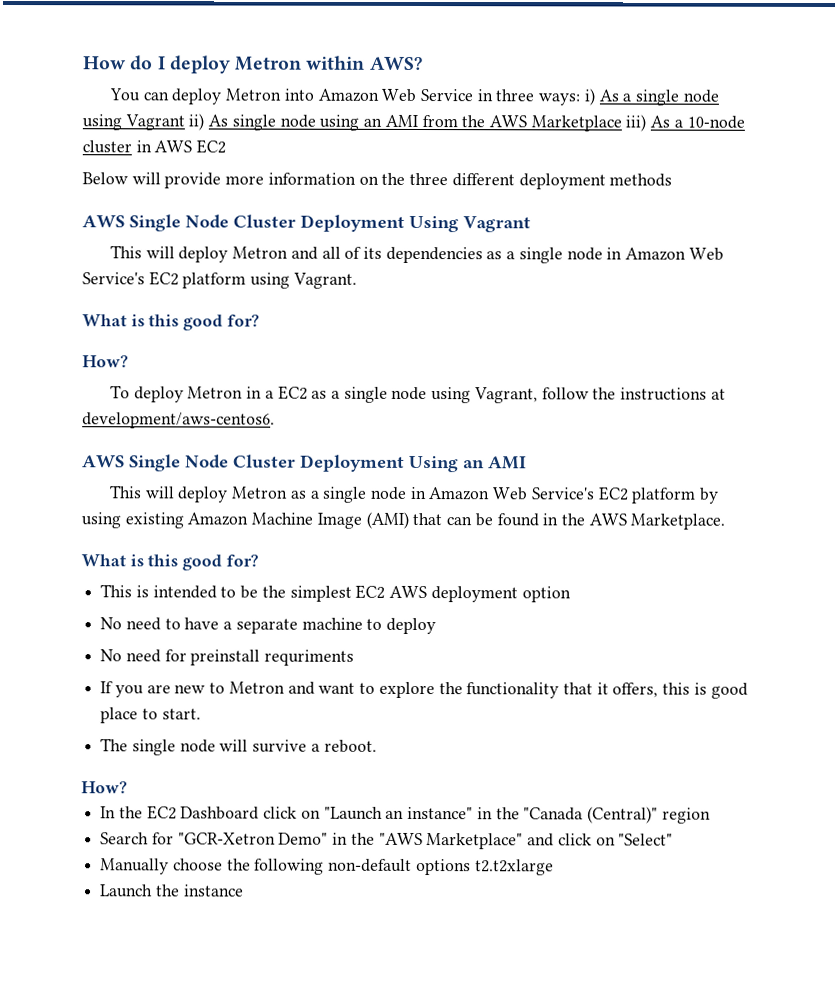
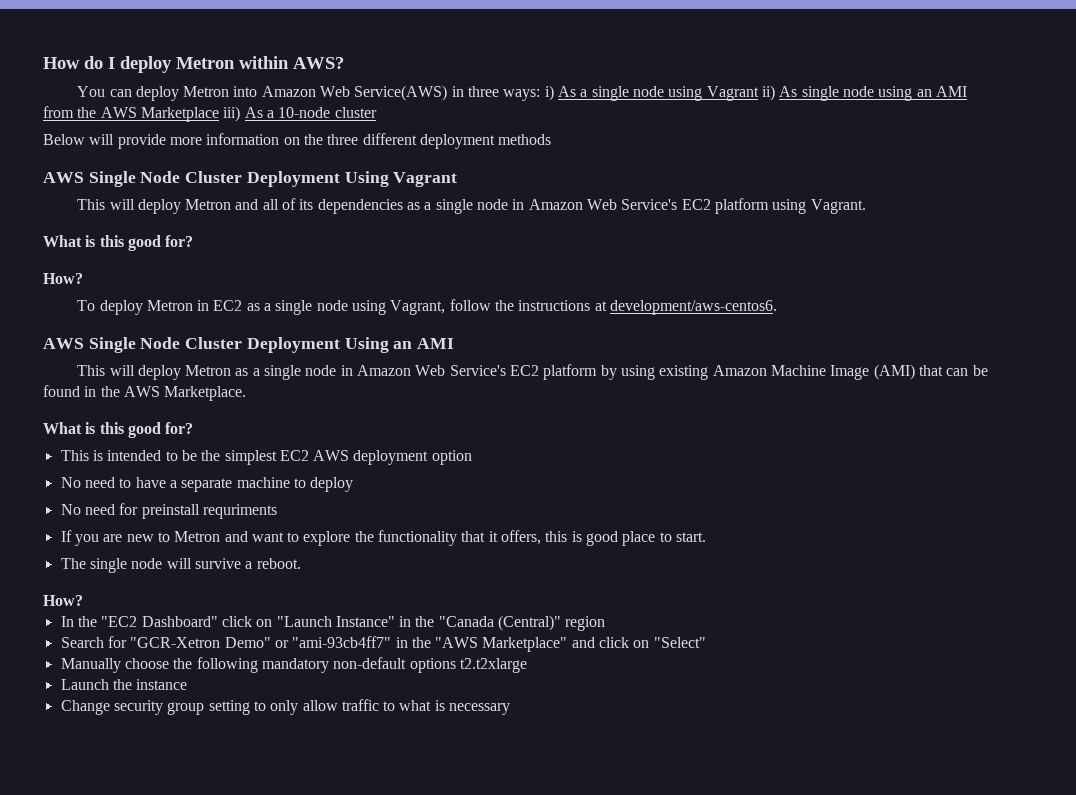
[419,89,473,102] Service -> [354,85,448,101] Service(AWS)
[135,139,227,154] in AWS EC2 -> (377, 112) none
[264,390,274,399] a -> (210, 305) none
[146,805,260,820] EC2 Dashboard -> [101,616,218,627] "EC2 Dashboard"
[385,806,474,820] an instance" -> [335,616,395,627] Instance"
(329, 838) none -> [274,636,392,648] or "ami-93cb4ff7"
(325, 866) none -> [261,658,329,673] mandatory
(244, 890) none -> [60,699,511,715] // Change security group setting to only allow traffic to what is necessary

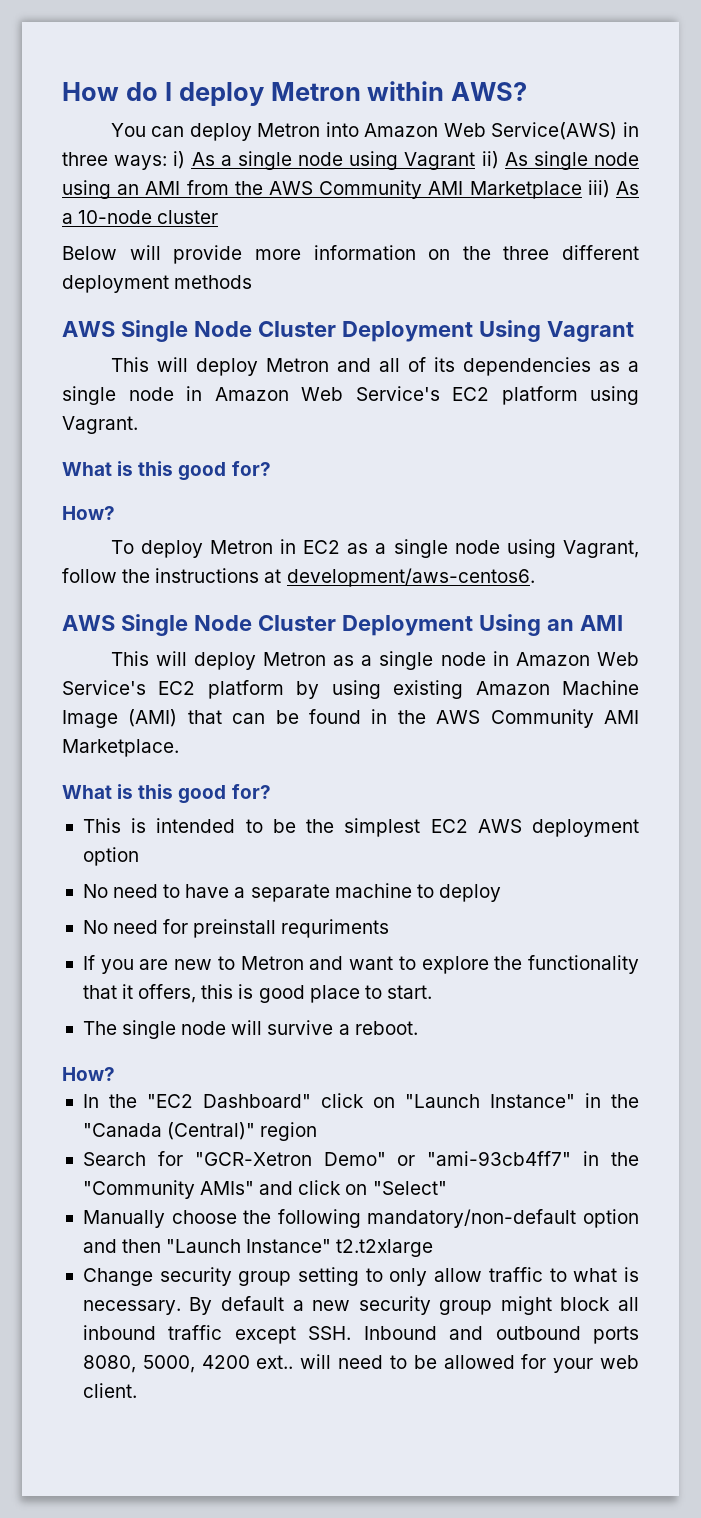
(137, 112) none -> [319,180,464,199] Community AMI
(160, 391) none -> [490,709,639,728] Community AMI
[435,637,568,652] "AWS Marketplace" -> [82,1180,255,1199] "Community AMIs"
[261,657,527,673] [60,679,188,690] mandatory non-default options t2.t2xlarge // Launch the instance -> [367,1209,639,1228] [82,1239,434,1257] mandatory/non-default option and then "Launch Instance" t2.t2xlarge
[449,703,511,715] necessary -> [82,1296,640,1315] [82,1325,640,1344] [82,1354,639,1373] [82,1383,137,1398] necessary. By default a new security group might block all inbound traffic except SSH. Inbound and outbound ports 8080, 5000, 4200 ext.. will need to be allowed for your web client.

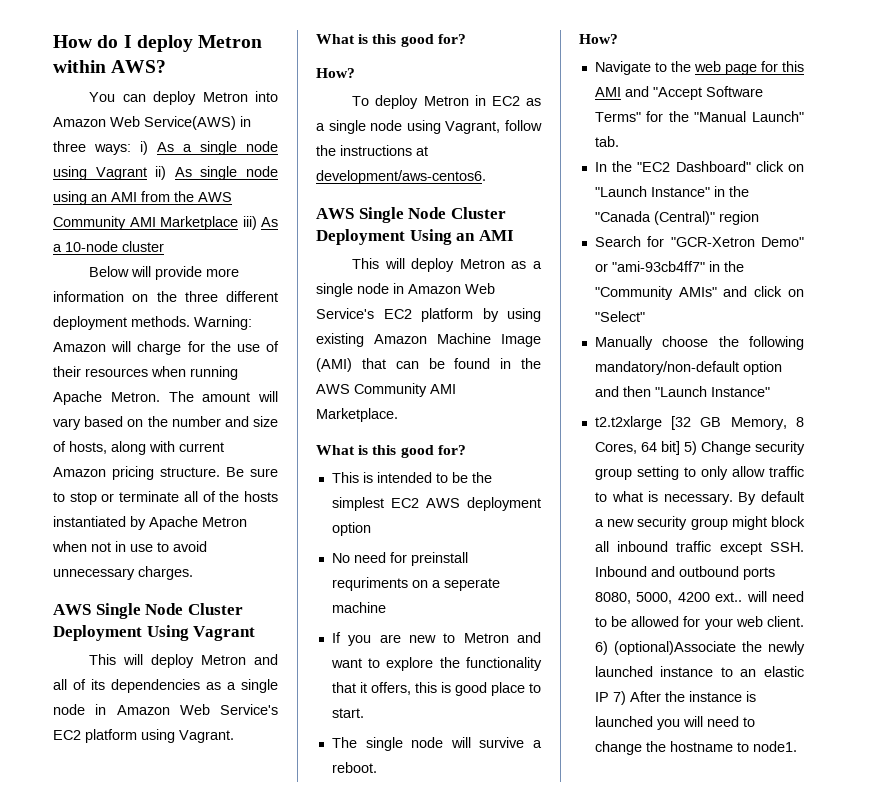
[174,275,253,289] methods -> [131,316,252,330] [53,341,279,355] [53,366,238,380] [53,391,278,405] [53,416,278,430] [53,441,224,455] [53,466,278,480] [53,491,278,505] [53,516,247,530] [52,541,207,552] [53,566,193,580] methods. Warning: Amazon will charge for the use of their resources when running Apache Metron. The amount will vary based on the number and size of hosts, along with current Amazon pricing structure. Be sure to stop or terminate all of the hosts instantiated by Apache Metron when not in use to avoid unnecessary charges.
[82,883,501,902] // No need to have a separate machine to deploy -> (371, 529) none
(390, 928) none -> [411,578,500,591] [331,602,386,613] on a seperate machine
(115, 1074) none -> [594,61,804,75] [594,86,763,100] [594,111,804,122] [594,136,619,147] // Navigate to the web page for this AMI and "Accept Software Terms" for the "Manual Launch" tab.
(332, 1246) none -> (770, 392) //
(434, 1248) // -> [671,416,804,430] [594,441,697,455] [32 GB Memory, 8 Cores, 64 bit] 5)
(137, 1390) none -> [594,641,805,655] [594,666,804,677] [594,691,756,705] [594,716,755,730] [594,741,797,755] 6) (optional)Associate the newly launched instance to an elastic IP 7) After the instance is launched you will need to change the hostname to node1.

